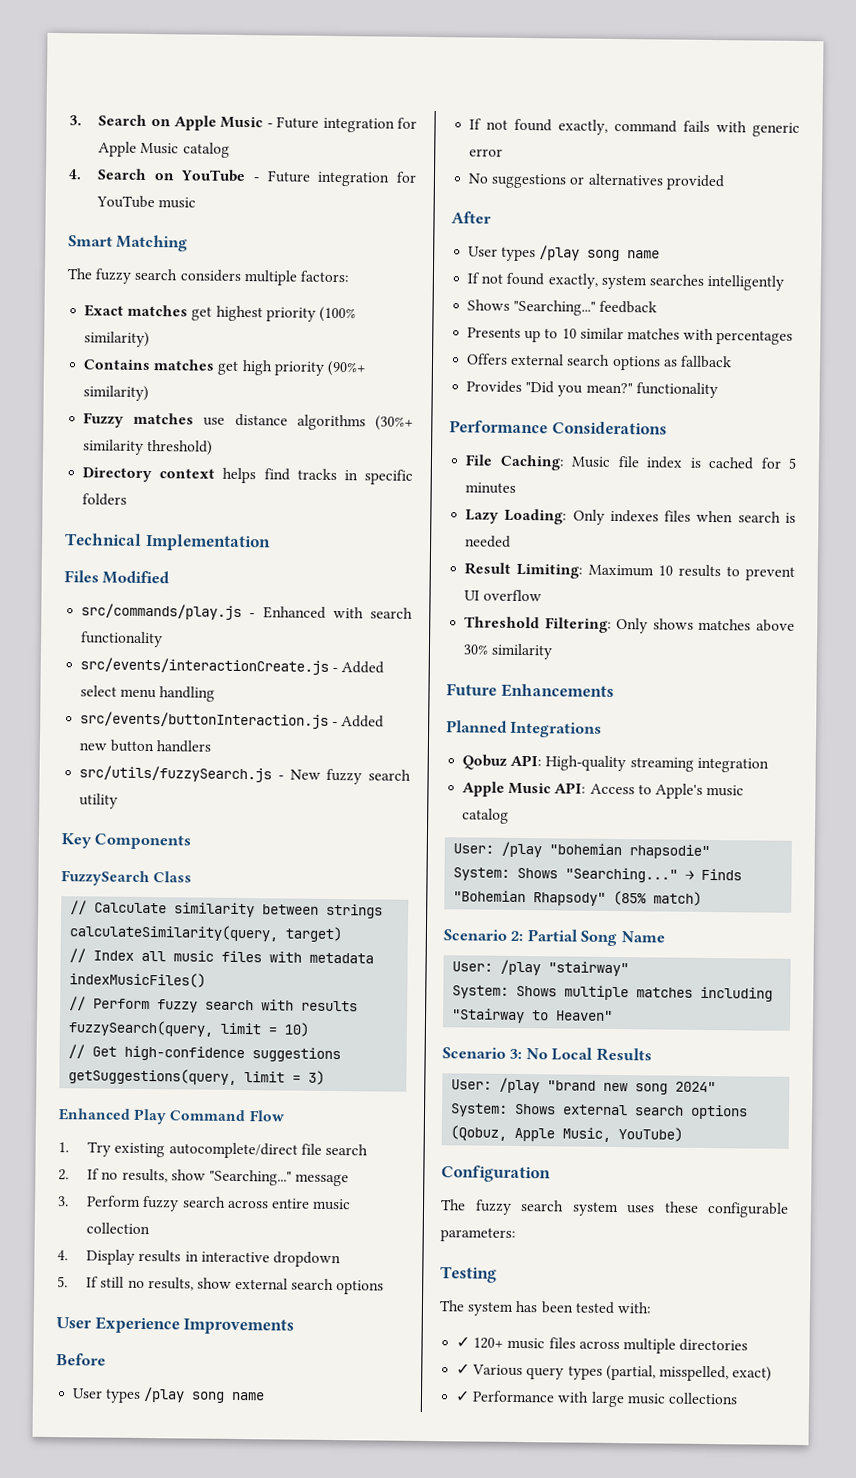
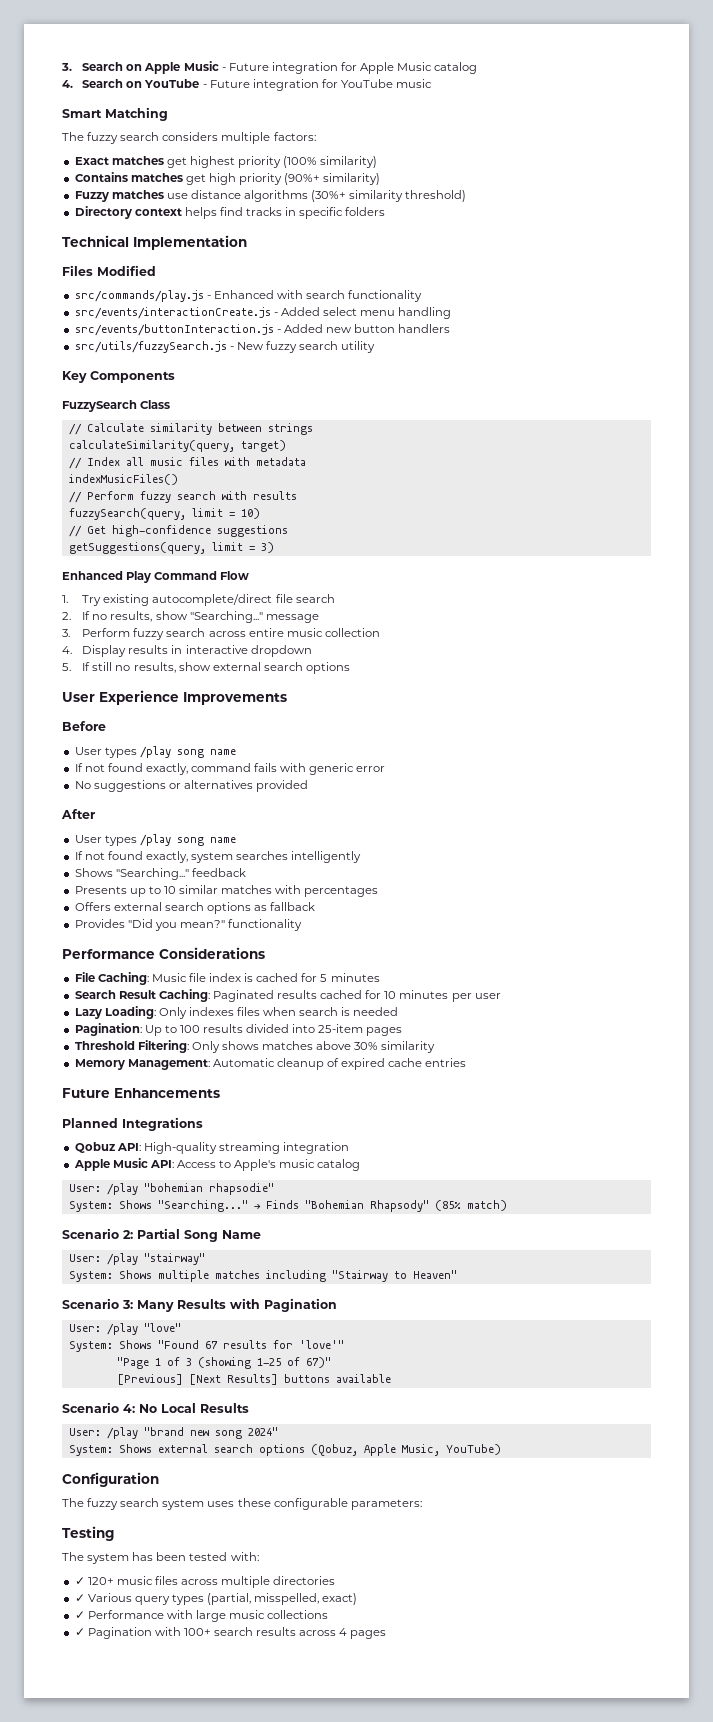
(517, 488) none -> [74,989,501,1002] // Search Result Caching: Paginated results cached for 10 minutes per user
[464,562,795,581] [464,589,543,602] Result Limiting: Maximum 10 results to prevent UI overflow -> [74,1023,403,1036] Pagination: Up to 100 results divided into 25-item pages
(554, 651) none -> [74,1058,467,1070] // Memory Management: Automatic cleanup of expired cache entries
(523, 1054) none -> [137,1298,337,1312] [68,1323,181,1335] [68,1340,344,1352] [116,1357,331,1369] [116,1374,391,1385] [62,1402,135,1413] Many Results with Pagination // User: /play "love" // System: Shows "Found 67 results for 'love'" // "Page 1 of 3 (showing 1-25 of 67)" // [Previous] [Next Results] buttons available // Scenario 4:
(738, 1398) none -> [74,1627,387,1639] // ✓ Pagination with 100+ search results across 4 pages

